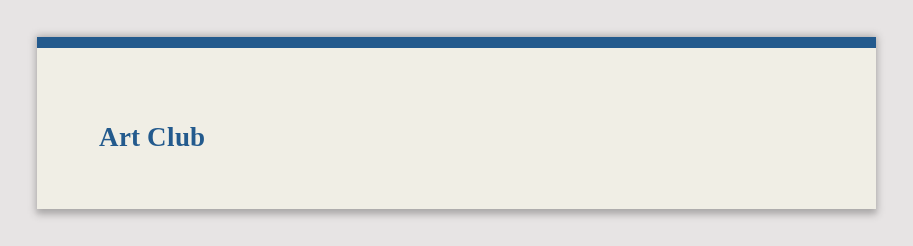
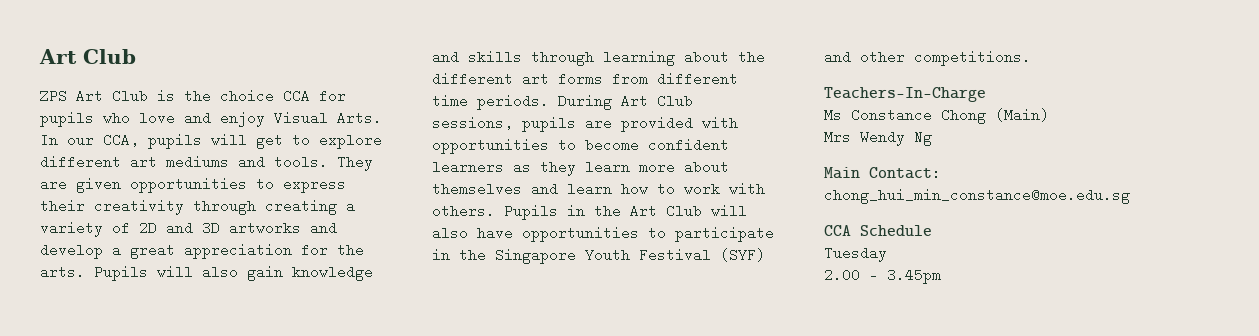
[99,127,206,146] Art Club -> [39,49,136,64] [40,89,346,103] [40,111,382,127] [40,133,382,149] [40,155,373,171] [40,177,346,193] [40,199,355,215] [40,221,337,237] [40,243,364,259] [40,265,373,281] [432,50,765,66] [432,72,738,86] [432,94,693,110] [432,116,738,132] [432,138,729,154] [432,160,729,176] [432,182,765,196] [432,204,747,220] [432,226,774,242] [432,248,765,264] [824,50,1031,66] [824,87,986,102] [824,108,1049,124] [824,130,932,146] [824,166,941,180] [824,188,1130,204] [824,225,932,236] [824,246,887,262] [824,268,941,284] Art Club // ZPS Art Club is the choice CCA for pupils who love and enjoy Visual Arts. In our CCA, pupils will get to explore different art mediums and tools. They are given opportunities to express their creativity through creating a variety of 2D and 3D artworks and develop a great appreciation for the arts. Pupils will also gain knowledge and skills through learning about the different art forms from different time periods. During Art Club sessions, pupils are provided with opportunities to become confident learners as they learn more about themselves and learn how to work with others. Pupils in the Art Club will also have opportunities to participate in the Singapore Youth Festival (SYF) and other competitions. // Teachers-In-Charge // Ms Constance Chong (Main) // Mrs Wendy Ng // Main Contact: chong_hui_min_constance@moe.edu.sg // CCA Schedule // Tuesday // 2.00 – 3.45pm

